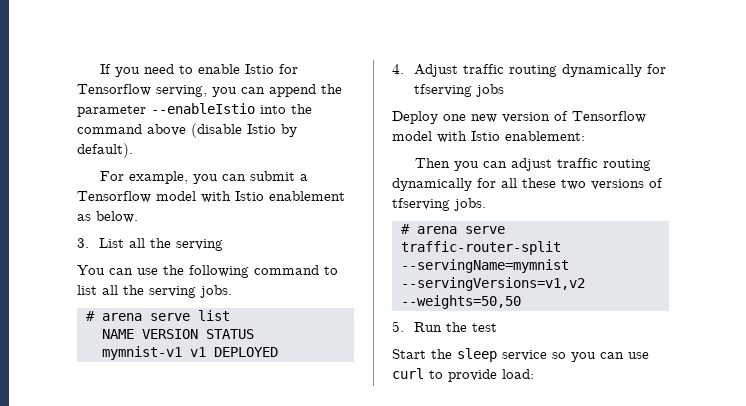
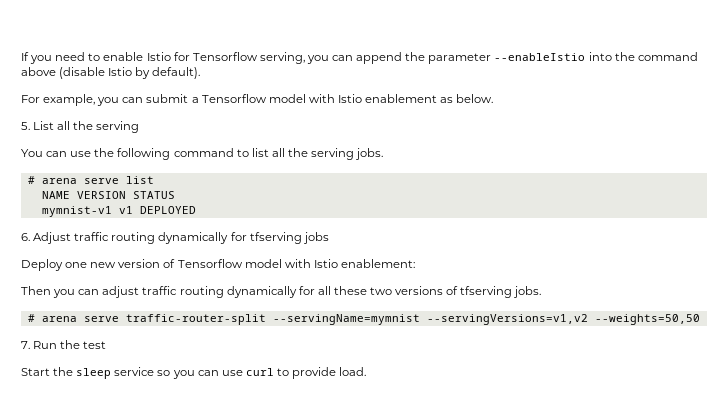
[77,238,89,248] 3. -> [21,122,30,130] 5.
[392,64,404,74] 4. -> [21,233,30,241] 6.
[392,321,404,332] 5. -> [21,341,30,349] 7.
[502,369,534,379] load: -> [339,367,367,376] load.

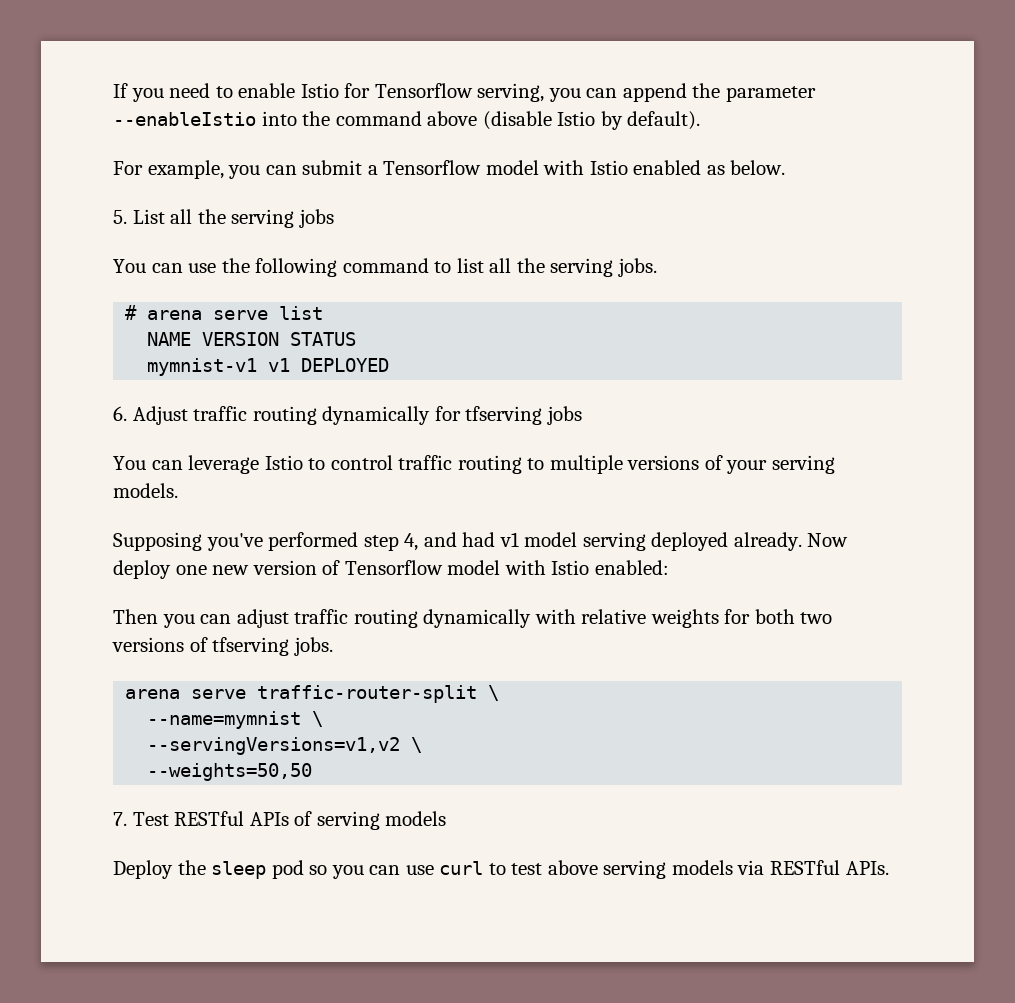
[365,94,438,103] enablement -> [633,160,702,175] enabled
(140, 127) none -> [298,209,334,228] jobs
[21,259,63,271] Deploy -> [113,455,835,474] [113,483,178,498] [113,532,849,551] [113,560,171,579] You can leverage Istio to control traffic routing to multiple versions of your serving models. // Supposing you've performed step 4, and had v1 model serving deployed already. Now deploy
[340,259,415,268] enablement: -> [594,560,669,575] enabled:
[298,286,367,295] for all these -> [534,609,795,628] with relative weights for both
[27,314,35,322] # -> (333, 646) none
[272,314,700,325] [21,340,107,349] [21,368,50,376] --servingName=mymnist --servingVersions=v1,v2 --weights=50,50 // 7. Run the test // Start -> [488,685,500,701] [147,711,324,729] [147,737,423,755] [147,763,313,781] [113,811,447,830] [113,860,173,879] \ // --name=mymnist \ // --servingVersions=v1,v2 \ // --weights=50,50 // 7. Test RESTful APIs of serving models // Deploy
[114,367,155,376] service -> [271,860,304,879] pod
[292,367,367,379] provide load. -> [511,860,889,879] test above serving models via RESTful APIs.

